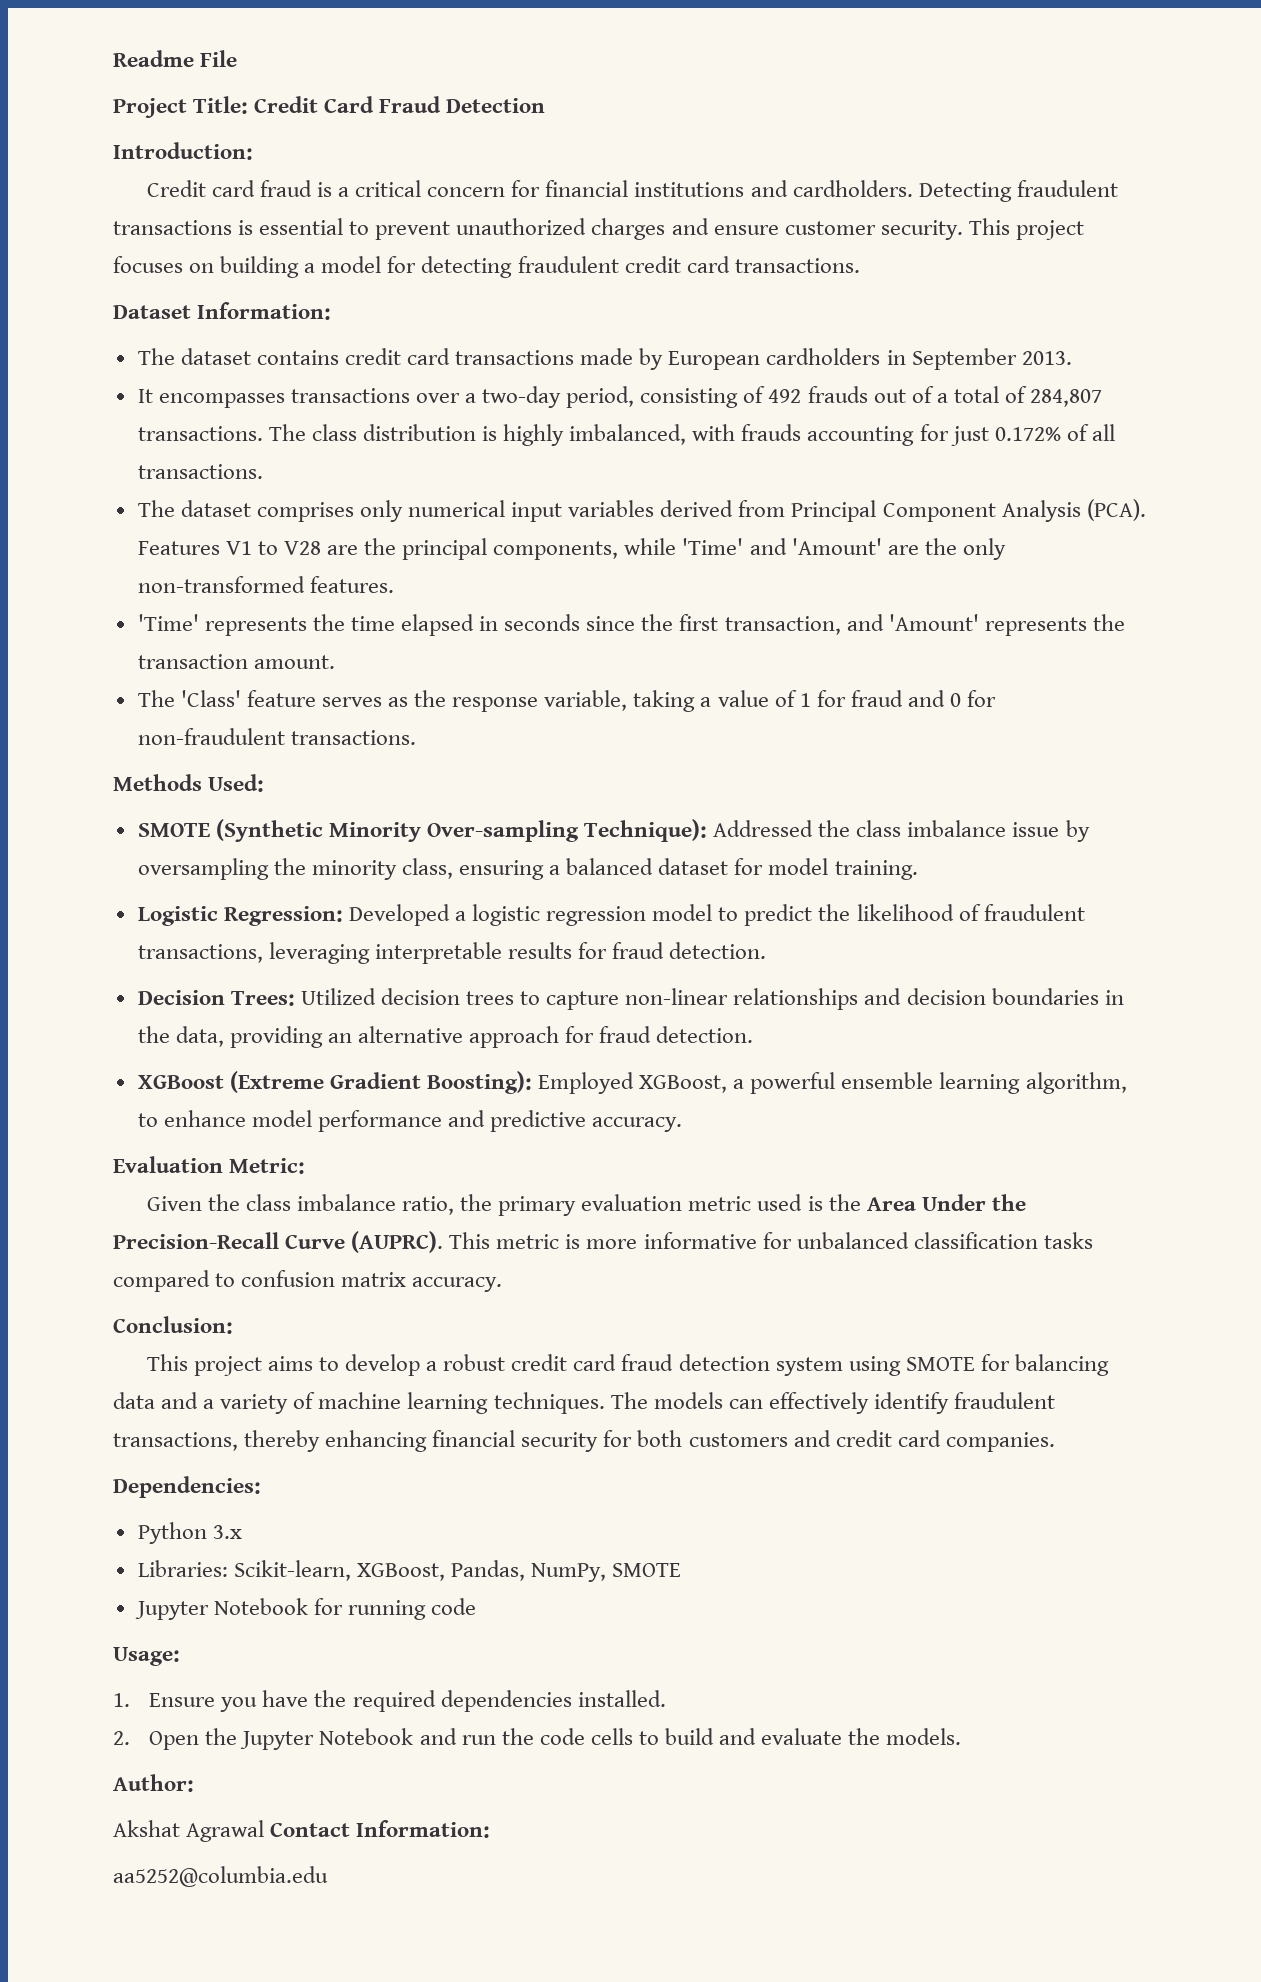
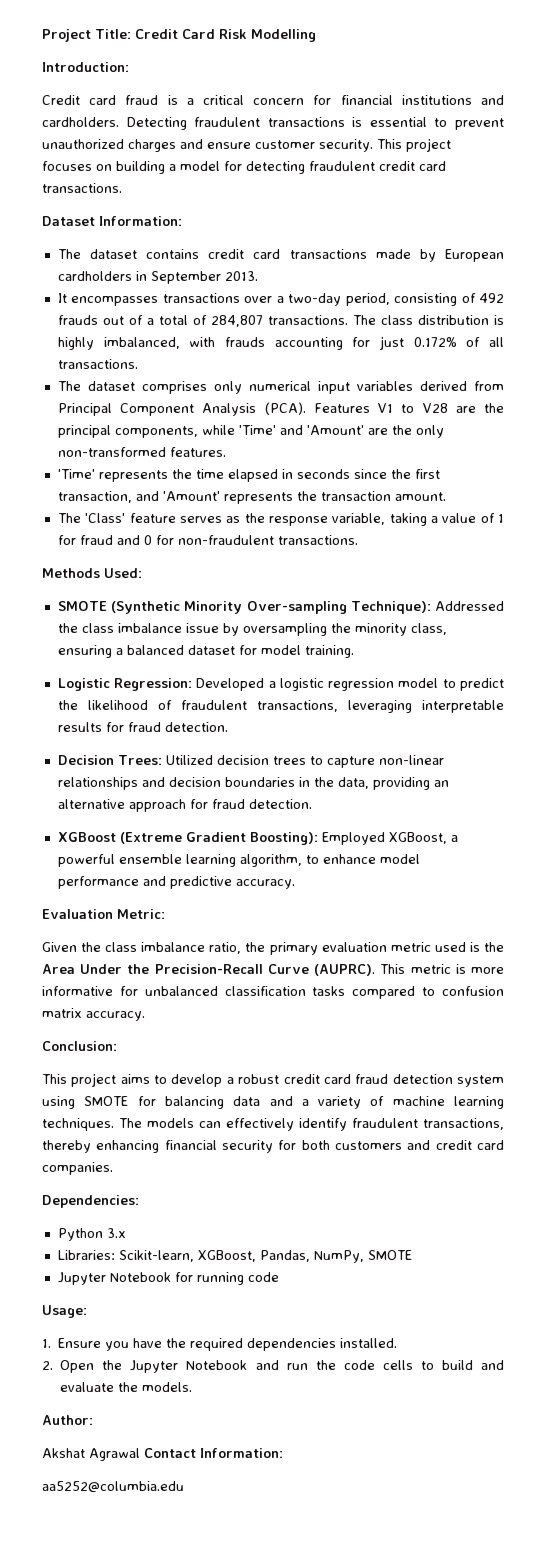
[113,50,238,67] Readme File // -> (42, 35) none
[379,96,546,113] Fraud Detection -> [219,29,316,42] Risk Modelling

